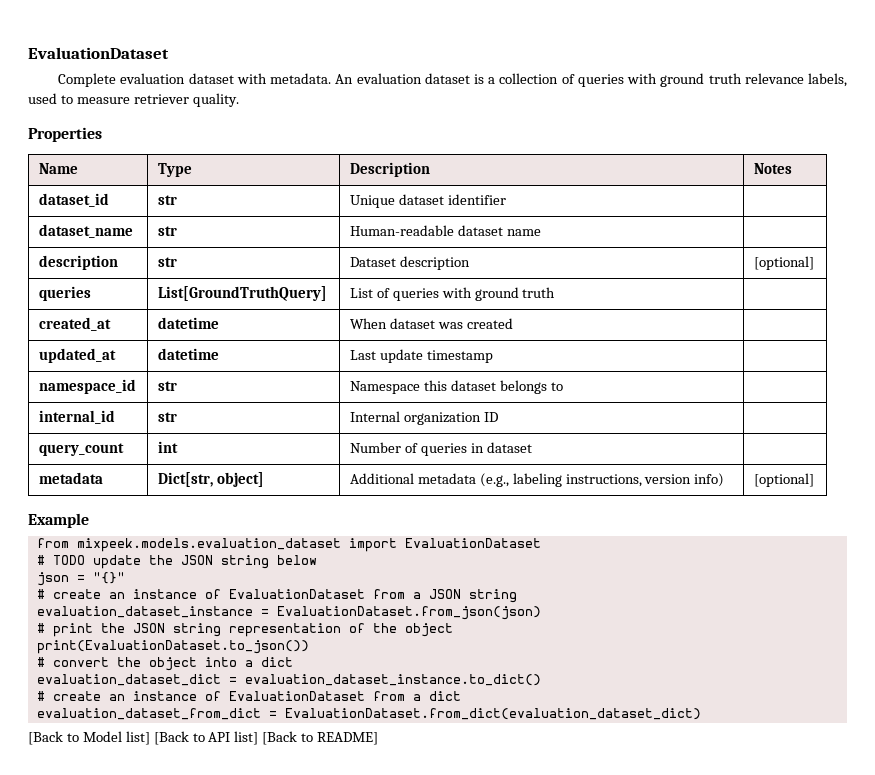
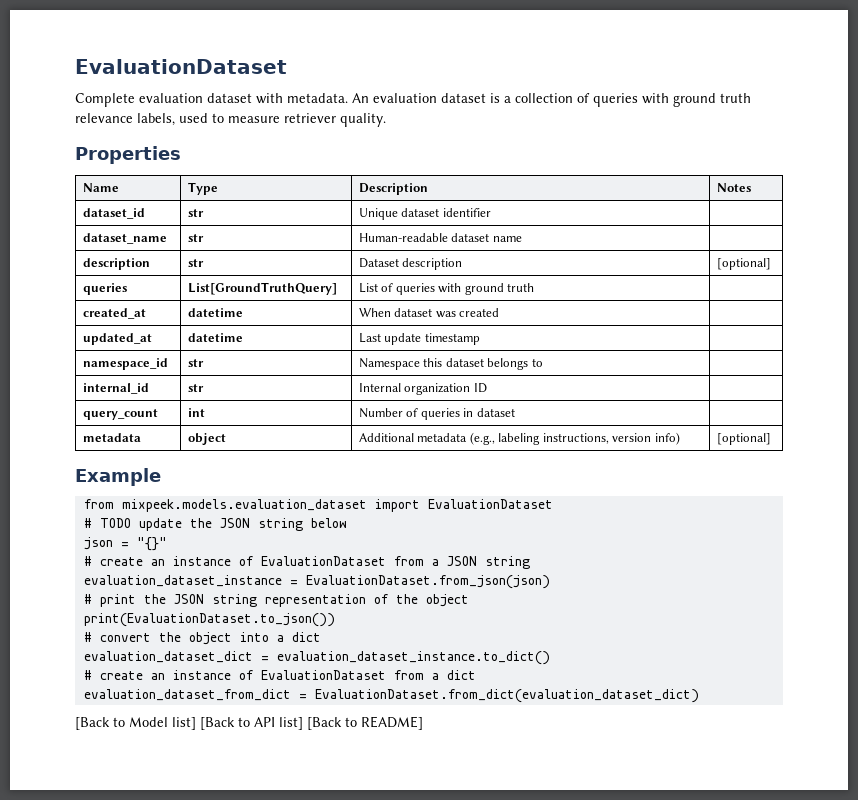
[157,472,264,487] Dict[str, object] -> [187,433,226,445] object

